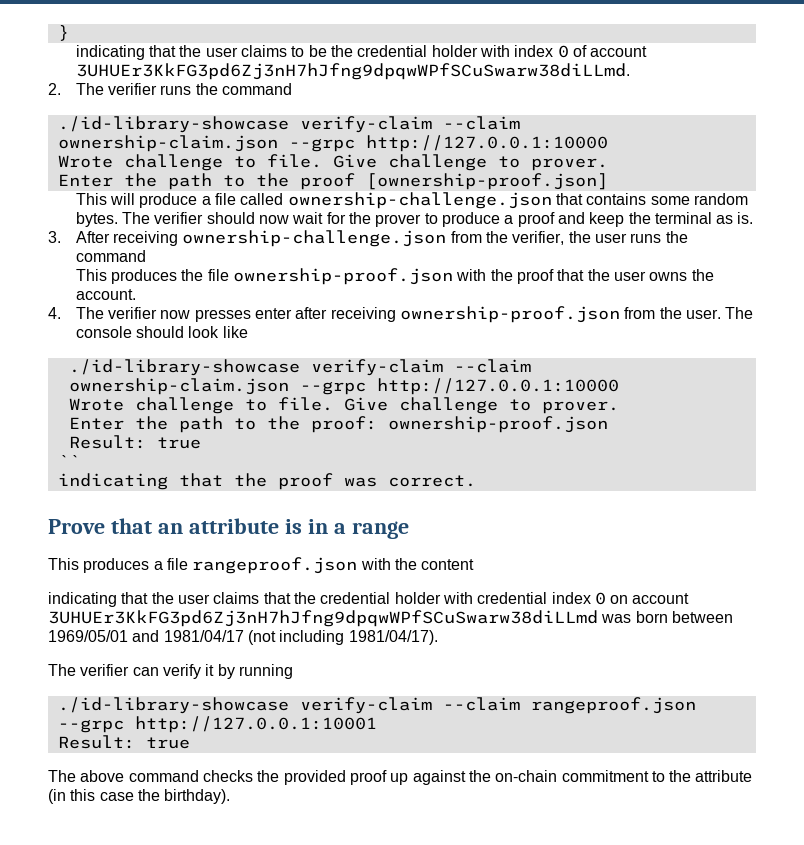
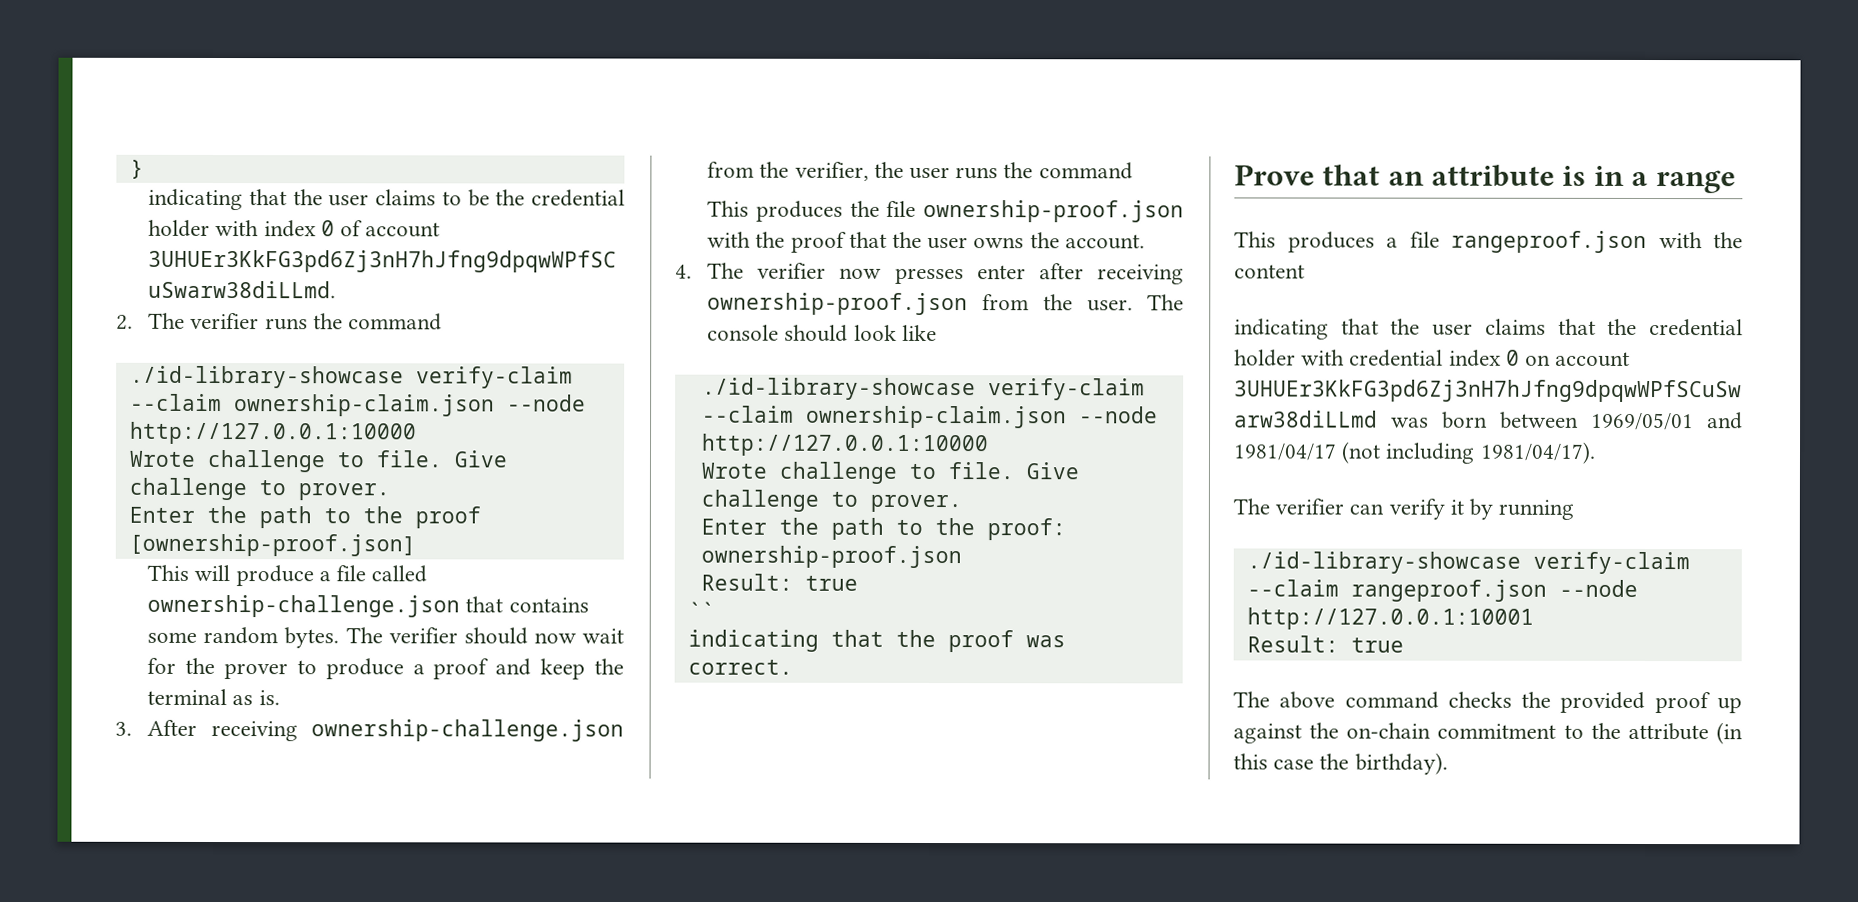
[288,138,355,152] --grpc -> [506,394,586,412] --node
[299,381,366,395] --grpc -> [1078,406,1158,424] --node
[57,719,124,733] --grpc -> [1558,579,1638,597] --node

